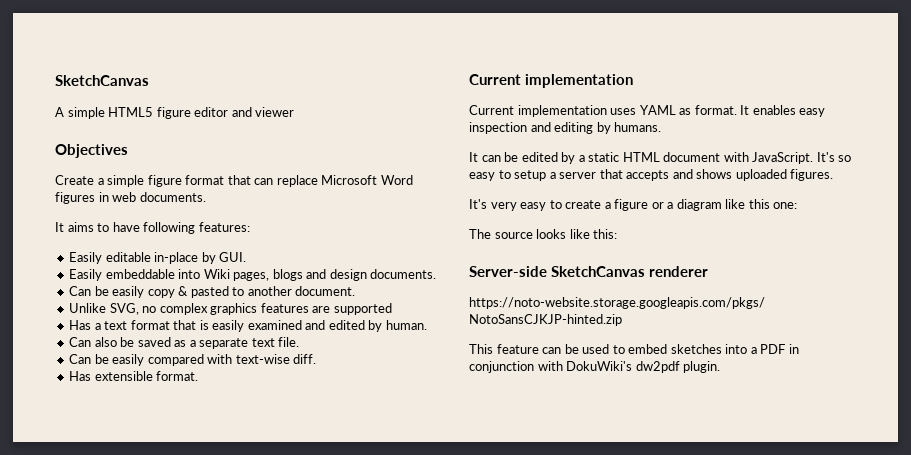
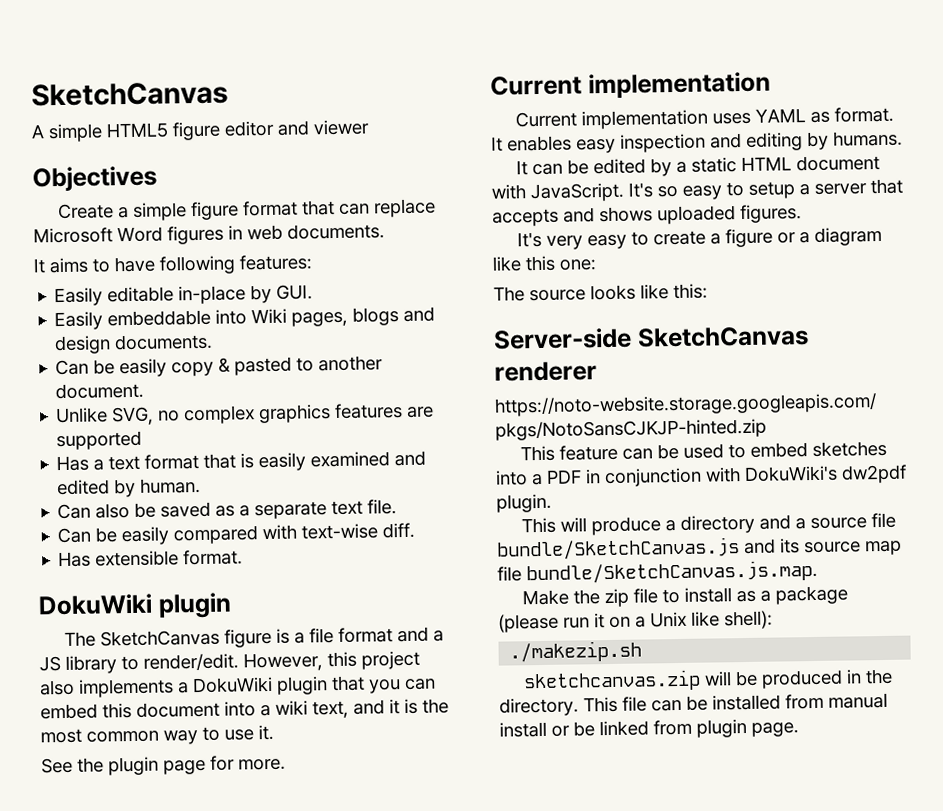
(199, 376) none -> [38,592,232,619] [64,626,445,648] [39,650,420,674] [39,675,436,698] [40,698,449,720] [40,724,274,745] [41,755,286,776] // DokuWiki plugin // The SketchCanvas figure is a file format and a JS library to render/edit. However, this project also implements a DokuWiki plugin that you can embed this document into a wiki text, and it is the most common way to use it. // See the plugin page for more.
(721, 367) none -> [521,512,897,536] [496,537,902,561] [497,559,818,585] [522,585,849,608] [498,610,773,633] [509,640,643,663] [523,668,894,693] [499,692,888,717] [499,719,799,738] // This will produce a directory and a source file bundle/SketchCanvas.js and its source map file bundle/SketchCanvas.js.map. // Make the zip file to install as a package (please run it on a Unix like shell): // ./makezip.sh // sketchcanvas.zip will be produced in the directory. This file can be installed from manual install or be linked from plugin page.

